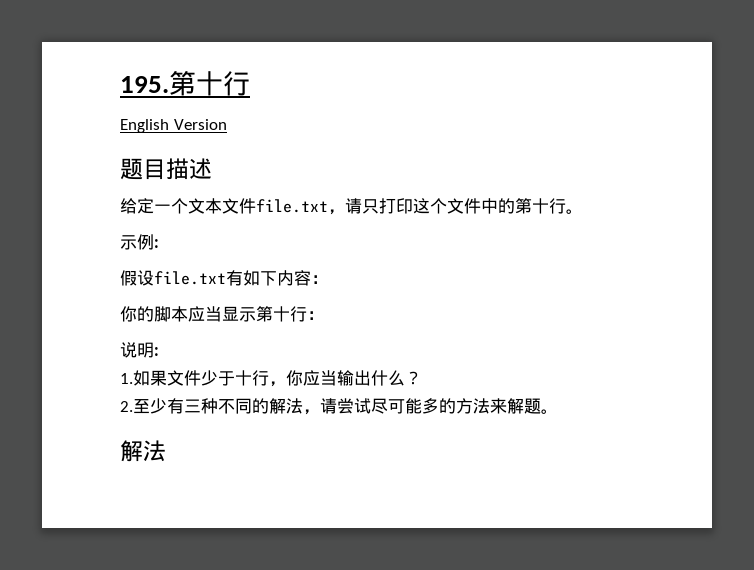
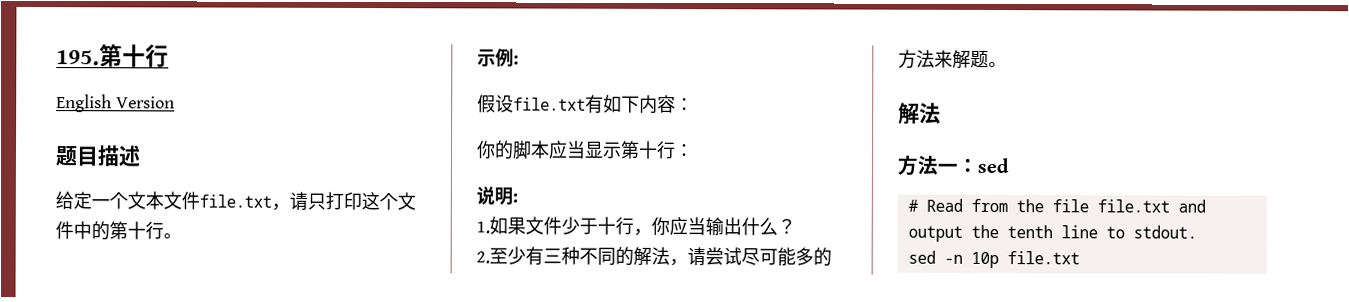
(166, 451) none -> [897,154,1009,176] [907,198,1206,213] [907,224,1197,242] [907,250,1080,269] // 方法一：sed // # Read from the file file.txt and output the tenth line to stdout. // sed -n 10p file.txt

